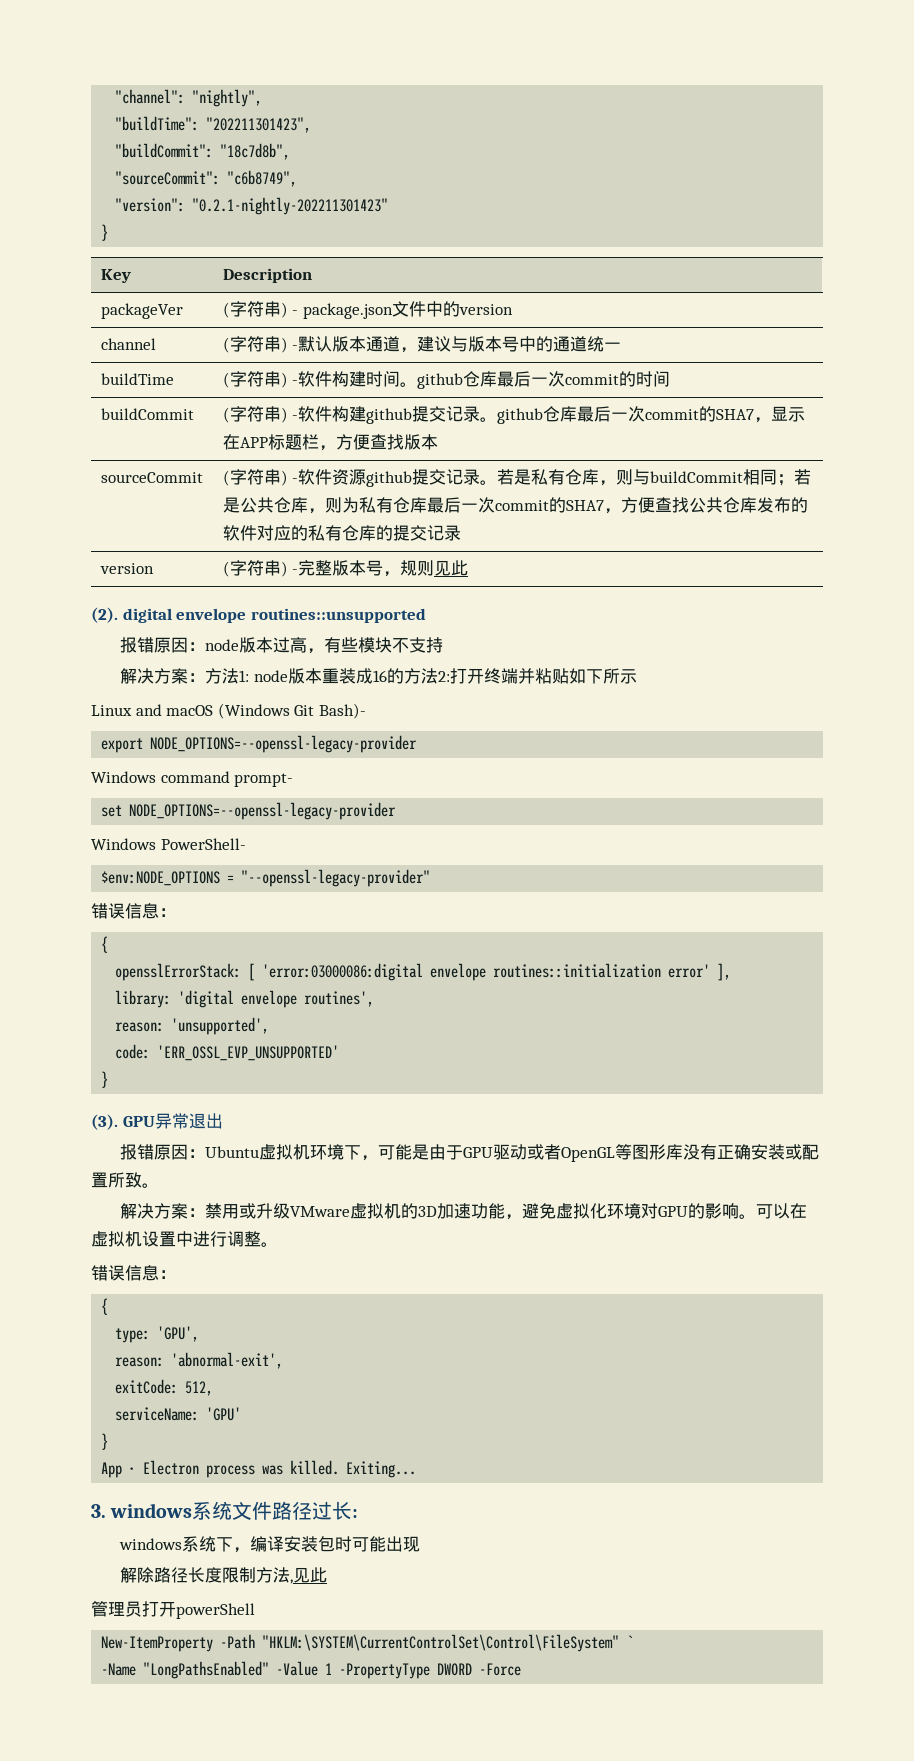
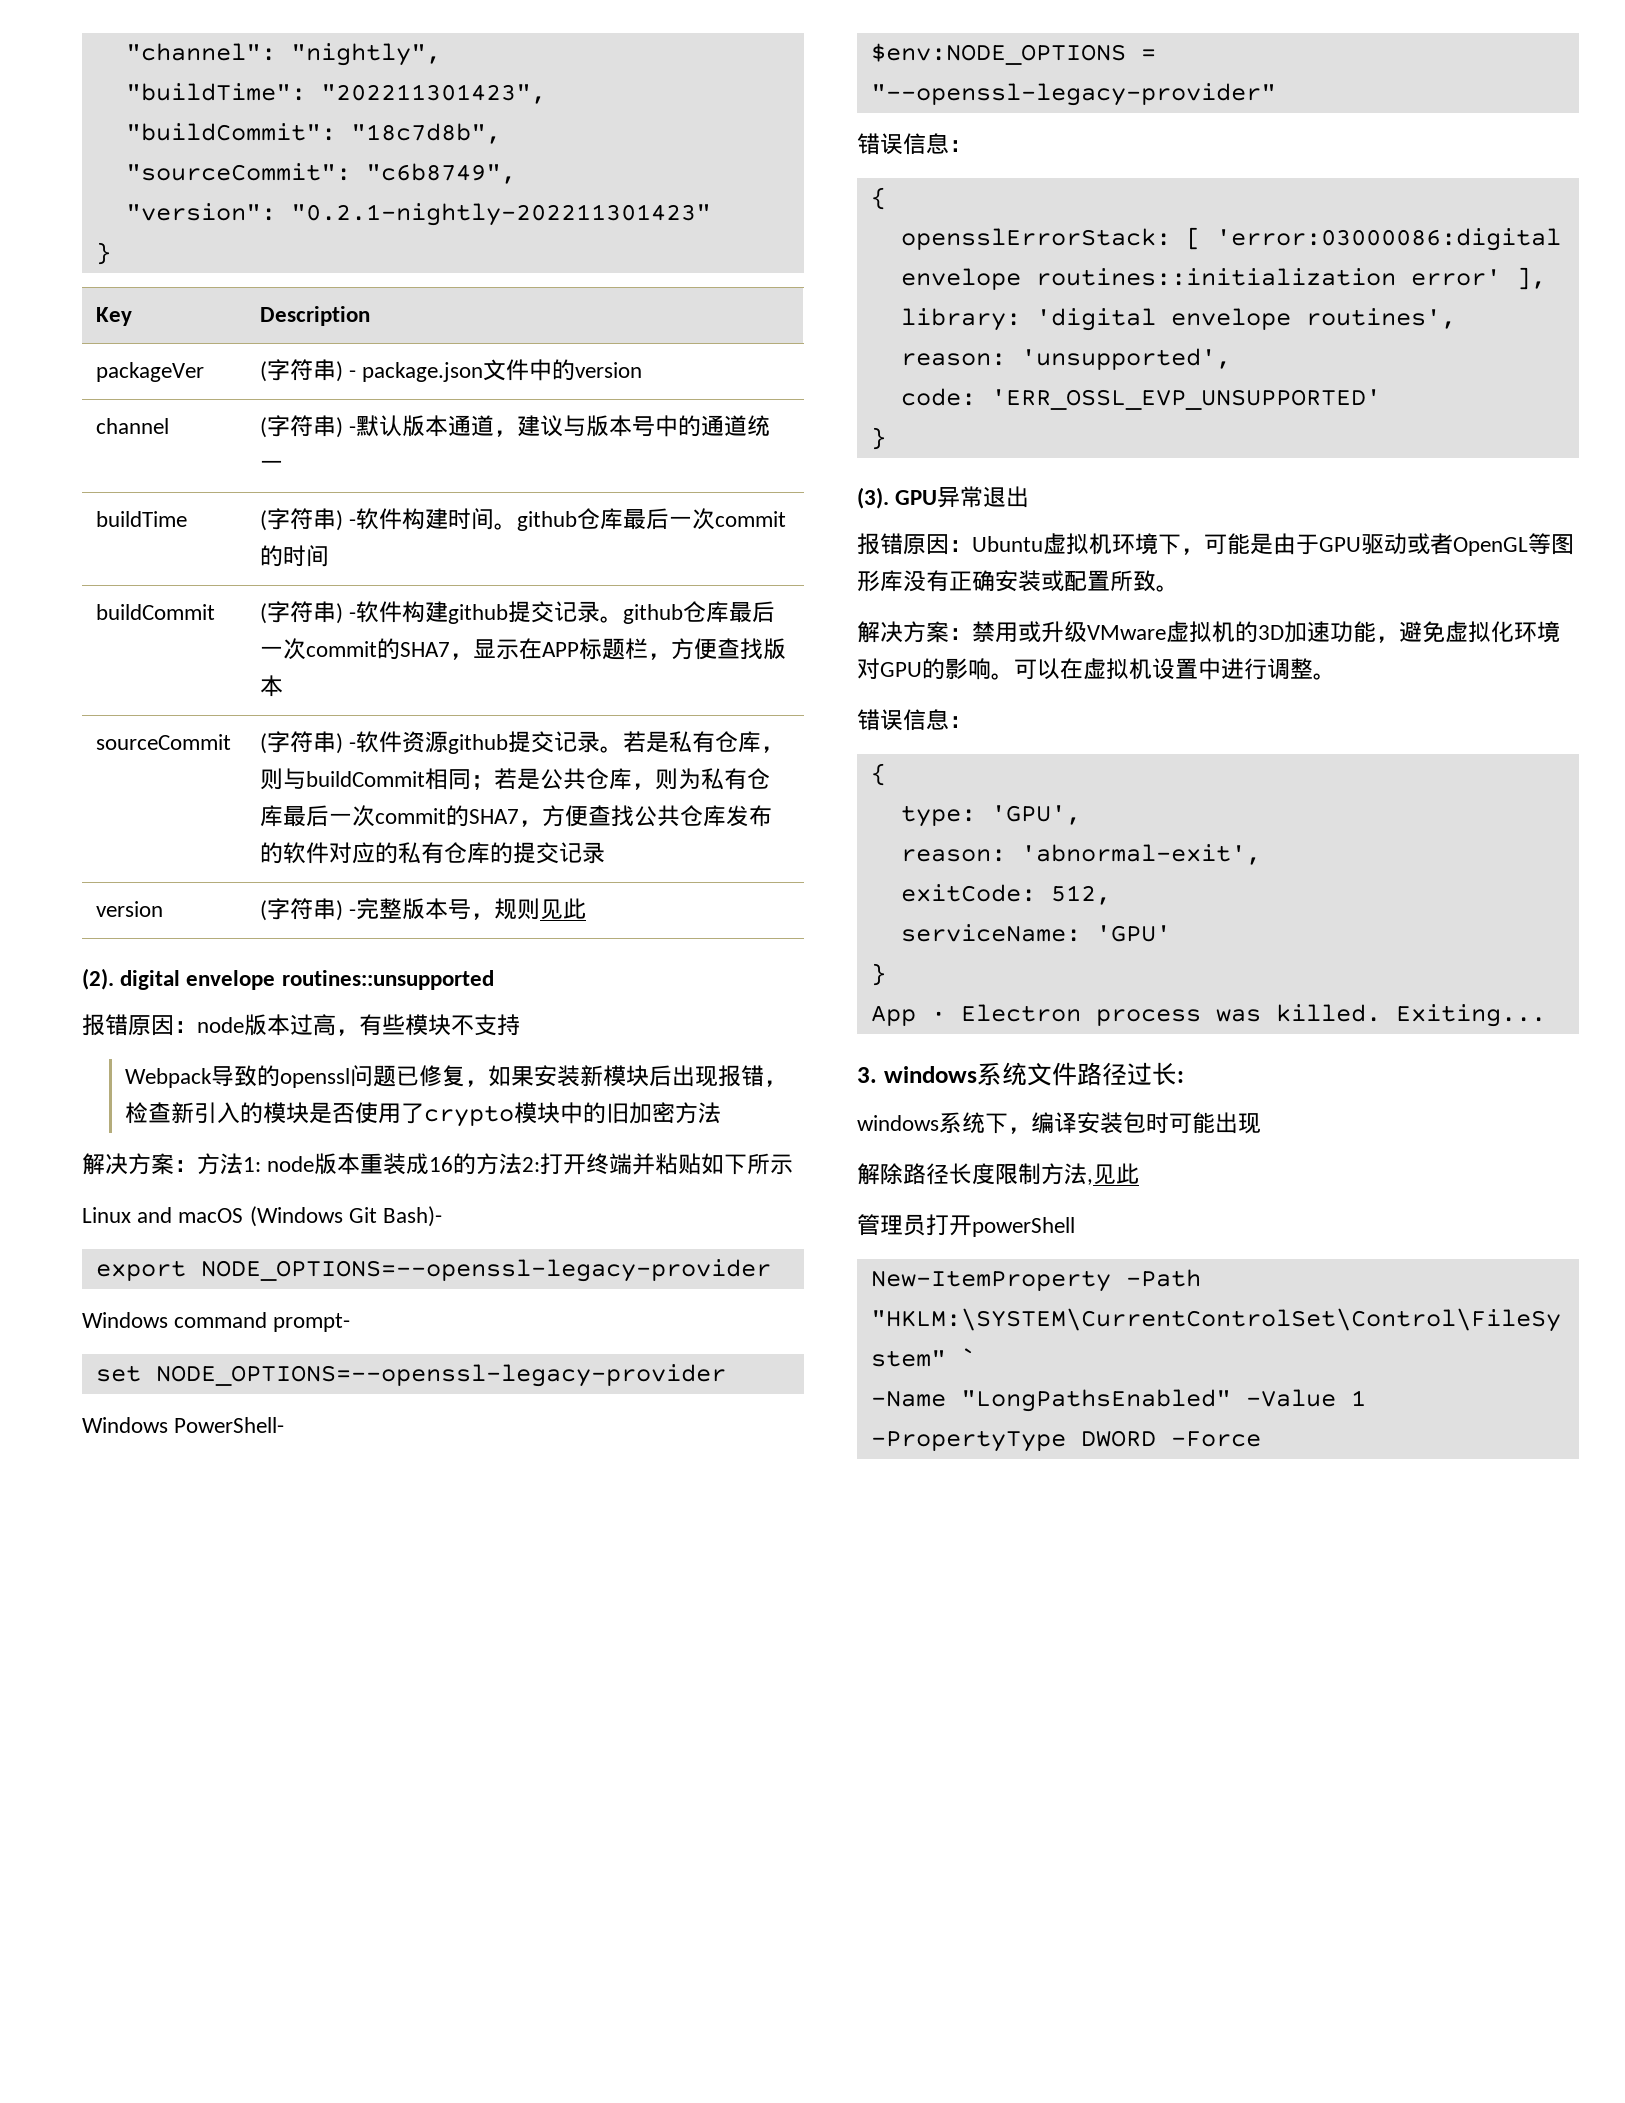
(444, 645) none -> [124,1065,787,1088] [124,1102,721,1127] // Webpack导致的openssl问题已修复，如果安装新模块后出现报错，检查新引入的模块是否使用了crypto模块中的旧加密方法

